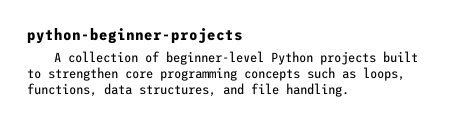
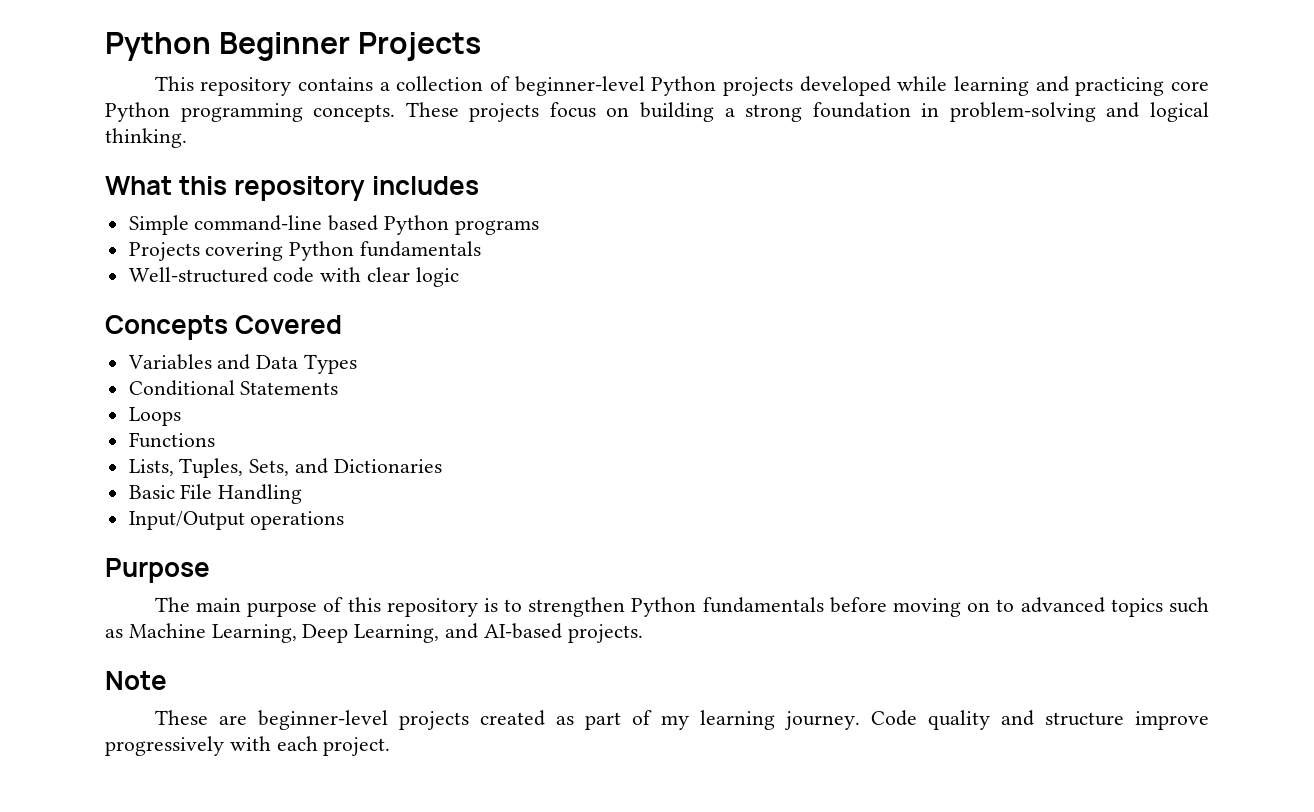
[27,28,243,44] [54,52,62,62] python-beginner-projects // A -> [105,32,482,61] [154,76,390,96] Python Beginner Projects // This repository contains a
[383,51,419,63] [27,67,405,81] [27,83,349,97] built to strengthen core programming concepts such as loops, functions, data structures, and file handling. -> [799,76,1209,96] [105,102,1209,122] [105,128,187,148] [105,176,480,201] [128,215,539,235] [128,241,482,261] [128,267,459,287] [105,315,343,340] [127,354,358,374] [128,380,339,396] [128,407,181,426] [128,432,215,448] [128,458,442,478] [128,484,303,504] [128,511,345,530] [105,558,210,583] [154,597,1209,617] [105,623,643,643] [105,671,167,690] [154,710,1209,730] [105,736,391,756] developed while learning and practicing core Python programming concepts. These projects focus on building a strong foundation in problem-solving and logical thinking. // What this repository includes // Simple command-line based Python programs // Projects covering Python fundamentals // Well-structured code with clear logic // Concepts Covered // Variables and Data Types // Conditional Statements // Loops // Functions // Lists, Tuples, Sets, and Dictionaries // Basic File Handling // Input/Output operations // Purpose // The main purpose of this repository is to strengthen Python fundamentals before moving on to advanced topics such as Machine Learning, Deep Learning, and AI-based projects. // Note // These are beginner-level projects created as part of my learning journey. Code quality and structure improve progressively with each project.

